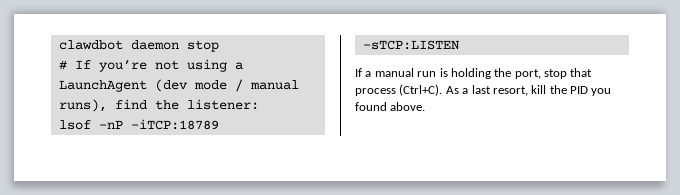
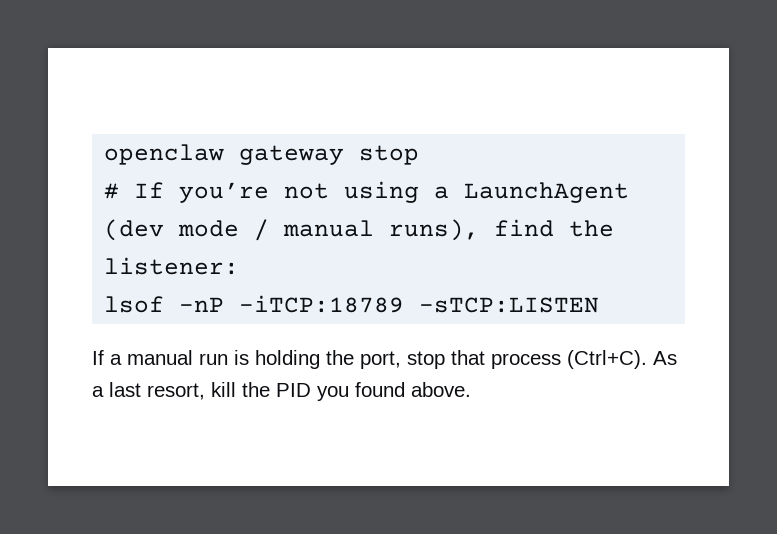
[58,40,179,50] clawdbot daemon -> [104,144,345,165] openclaw gateway

